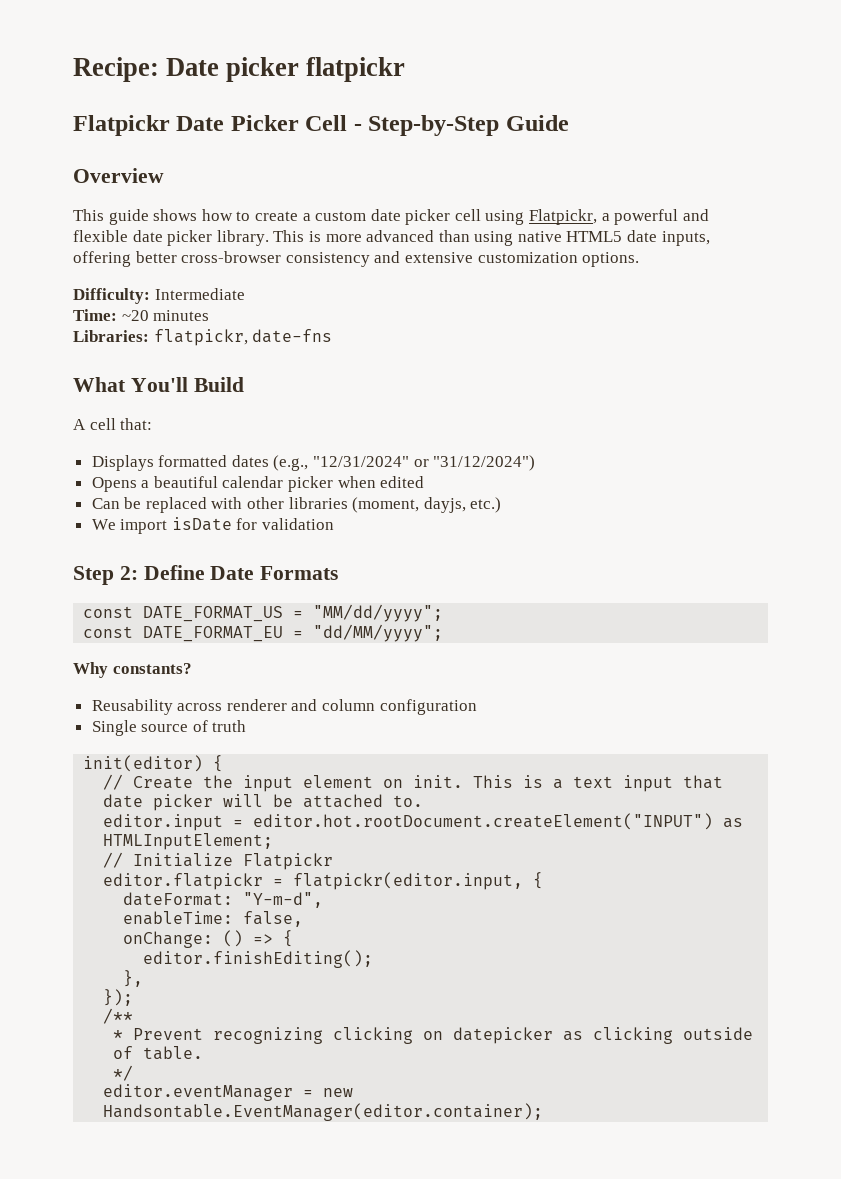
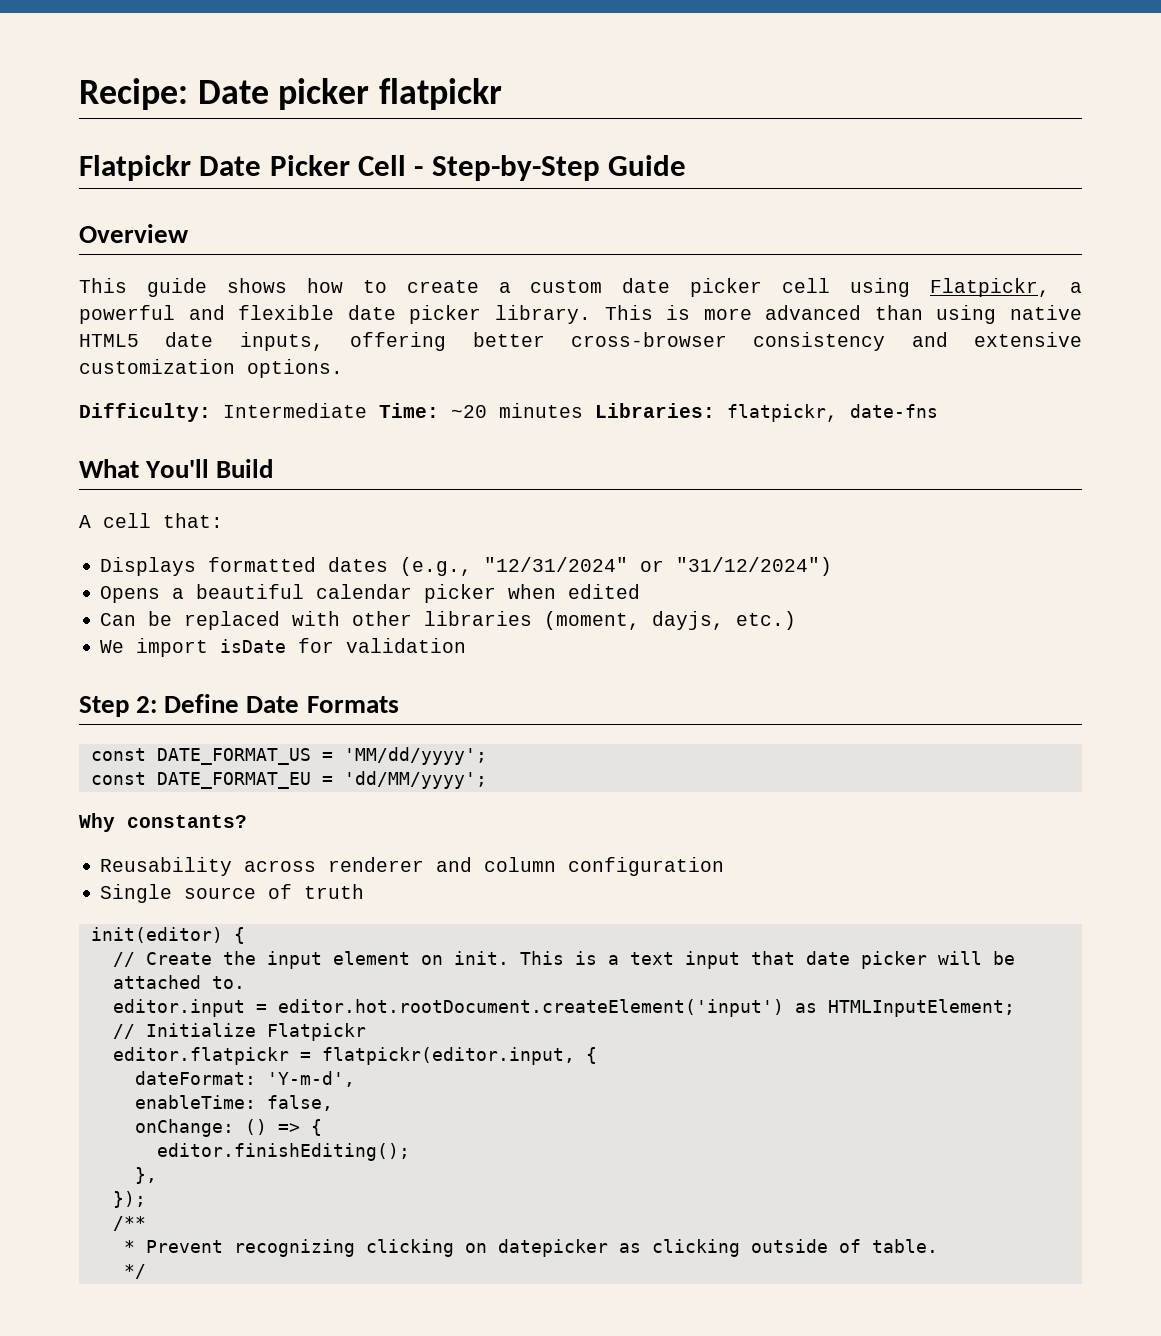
(245, 294) // -> (367, 410) none
(210, 315) // -> (583, 410) none
[313,604,444,622] "MM/dd/yyyy"; -> [343,747,487,765] 'MM/dd/yyyy';
[313,624,444,642] "dd/MM/yyyy"; -> [343,771,487,789] 'dd/MM/yyyy';
[253,813,714,830] editor.hot.rootDocument.createElement("INPUT") -> [277,999,784,1017] editor.hot.rootDocument.createElement('input')
[243,892,324,908] "Y-m-d", -> [266,1071,355,1087] 'Y-m-d',
[103,1084,354,1101] [103,1103,544,1121] // editor.eventManager = new Handsontable.EventManager(editor.container); -> (146, 1271) none

